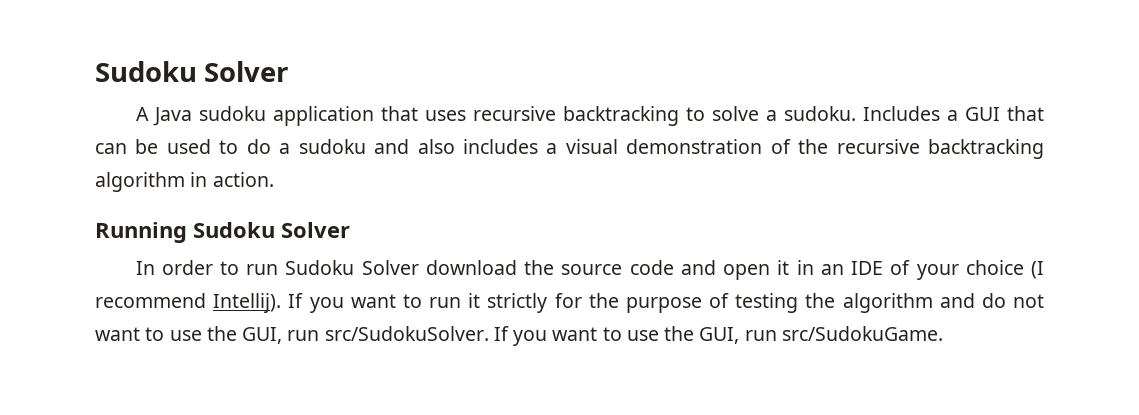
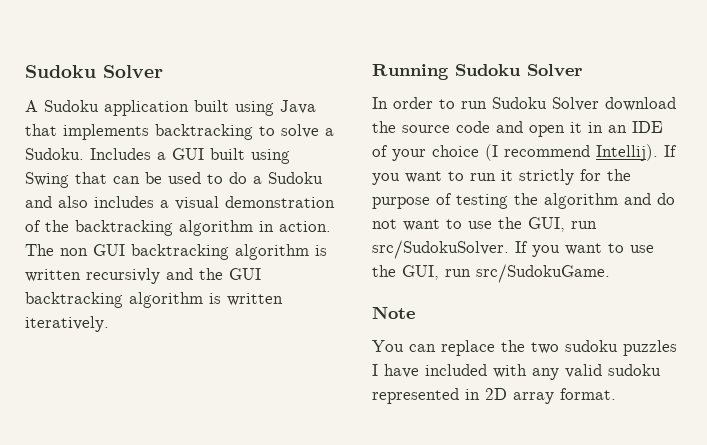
[152,106,556,126] Java sudoku application that uses recursive -> [44,100,316,116] [25,124,149,140] Sudoku application built using Java that implements
[783,106,856,121] sudoku. -> [25,148,84,160] Sudoku.
(1000, 114) none -> [210,148,290,164] [25,172,69,188] built using Swing
[298,139,366,154] sudoku -> [268,172,323,184] Sudoku
[836,139,920,154] recursive -> (69, 226) none
(274, 179) none -> [25,244,327,260] [25,268,261,284] [25,292,283,308] [25,316,109,332] The non GUI backtracking algorithm is written recursivly and the GUI backtracking algorithm is written iteratively.
(943, 333) none -> [372,306,415,319] [372,340,677,356] [372,364,661,380] [372,388,616,404] // Note // You can replace the two sudoku puzzles I have included with any valid sudoku represented in 2D array format.

